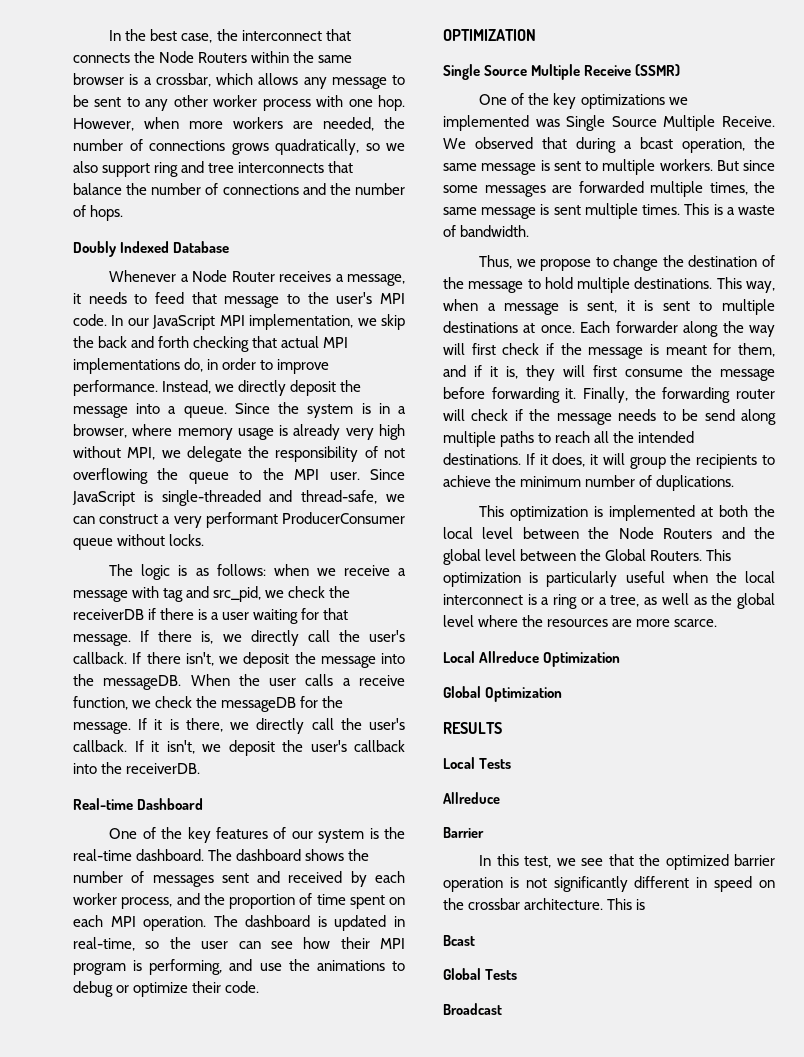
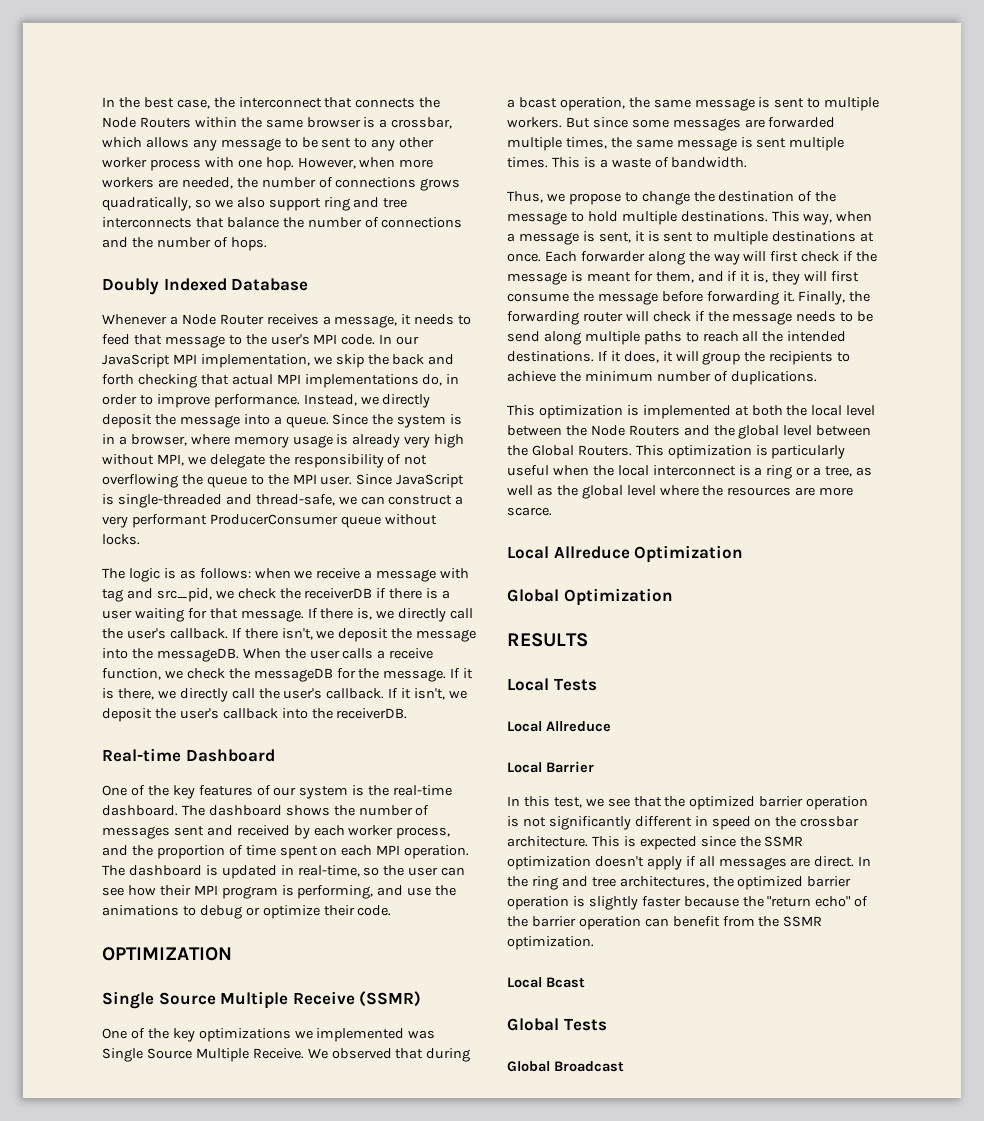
(512, 763) none -> [507,721,542,732] Local
(500, 798) none -> [507,762,542,773] Local
(646, 904) // -> [639,836,804,850] [507,856,872,870] [507,876,852,890] [507,896,869,910] [507,916,823,930] [507,936,594,950] [507,977,542,988] expected since the SSMR optimization doesn't apply if all messages are direct. In the ring and tree architectures, the optimized barrier operation is slightly faster because the "return echo" of the barrier operation can benefit from the SSMR optimization. // Local
(518, 974) none -> [507,1061,550,1072] Global

